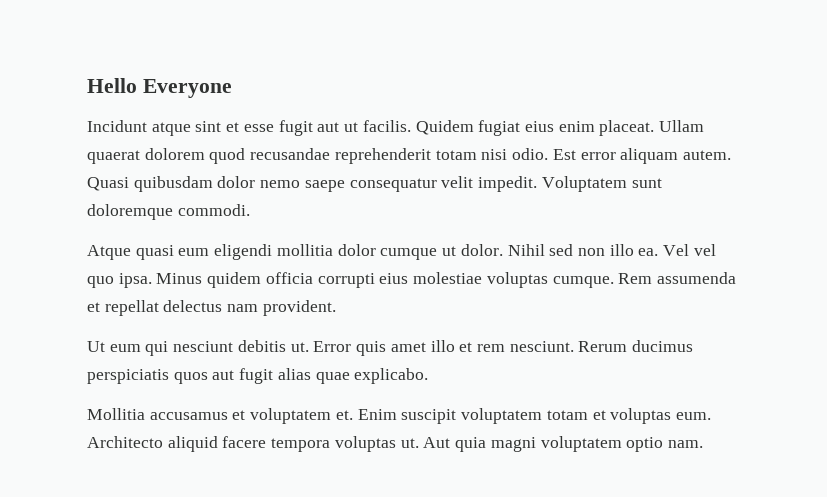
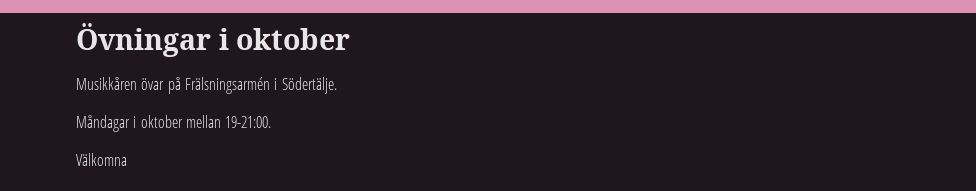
[87,78,232,98] [87,120,705,136] [87,148,731,164] [87,176,662,192] [87,204,250,220] [87,244,716,260] [87,272,736,288] [87,300,336,316] [87,340,694,356] [87,368,429,384] [87,408,711,424] [87,436,703,452] Hello Everyone // Incidunt atque sint et esse fugit aut ut facilis. Quidem fugiat eius enim placeat. Ullam quaerat dolorem quod recusandae reprehenderit totam nisi odio. Est error aliquam autem. Quasi quibusdam dolor nemo saepe consequatur velit impedit. Voluptatem sunt doloremque commodi. // Atque quasi eum eligendi mollitia dolor cumque ut dolor. Nihil sed non illo ea. Vel vel quo ipsa. Minus quidem officia corrupti eius molestiae voluptas cumque. Rem assumenda et repellat delectus nam provident. // Ut eum qui nesciunt debitis ut. Error quis amet illo et rem nesciunt. Rerum ducimus perspiciatis quos aut fugit alias quae explicabo. // Mollitia accusamus et voluptatem et. Enim suscipit voluptatem totam et voluptas eum. Architecto aliquid facere tempora voluptas ut. Aut quia magni voluptatem optio nam. -> [76,23,351,57] [76,77,337,94] [76,115,272,132] [76,153,127,166] Övningar i oktober // Musikkåren övar på Frälsningsarmén i Södertälje. // Måndagar i oktober mellan 19-21:00. // Välkomna

